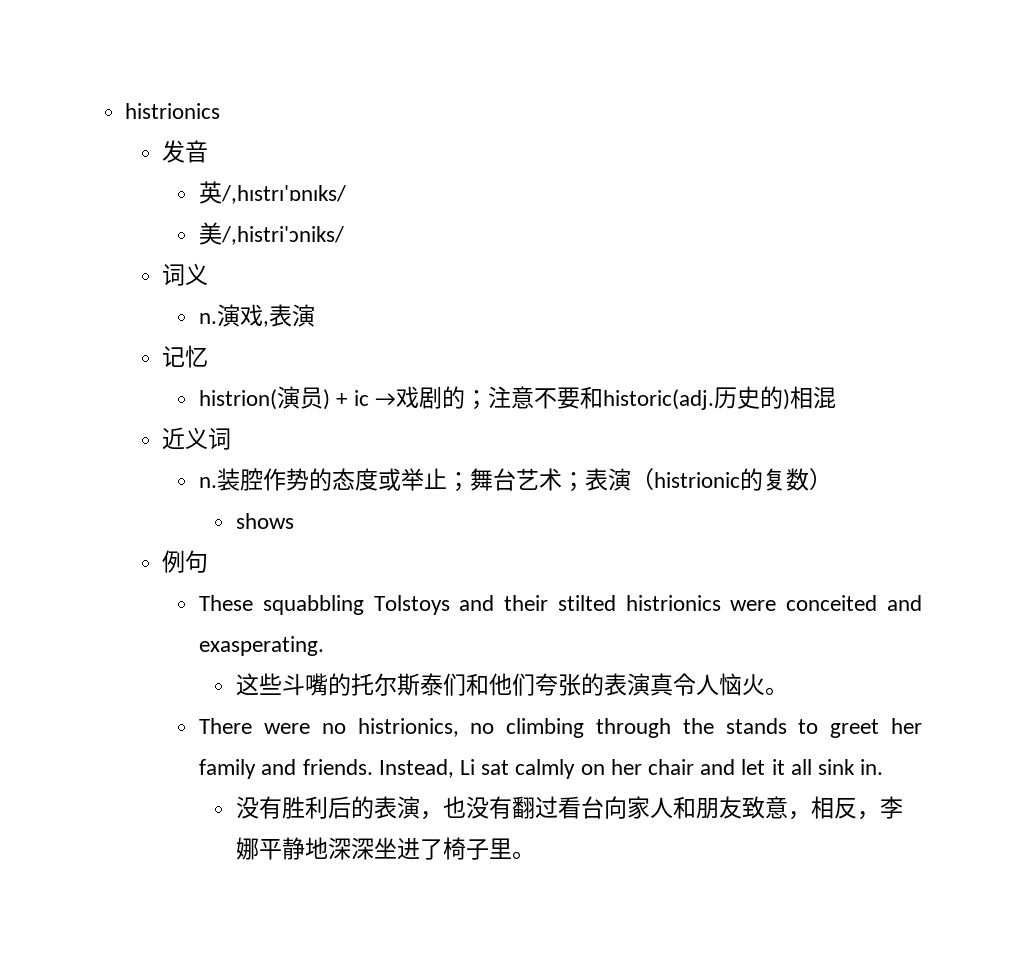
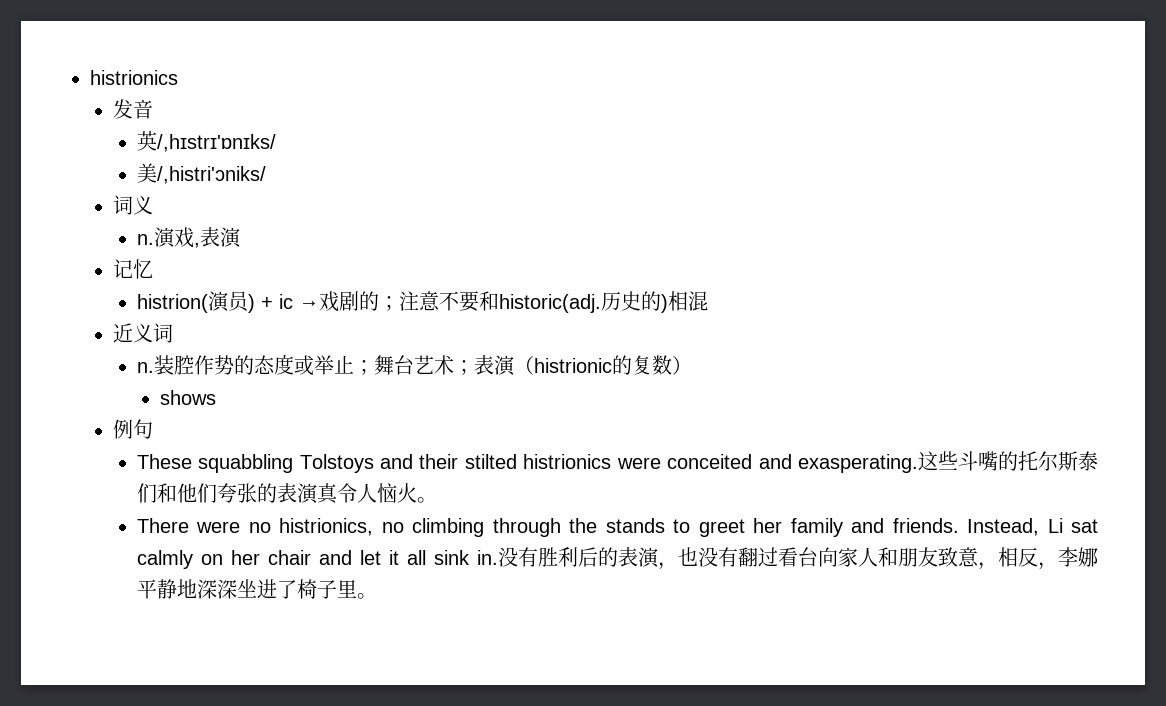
(325, 646) // -> (919, 463) none
(884, 767) // -> (498, 557) none

